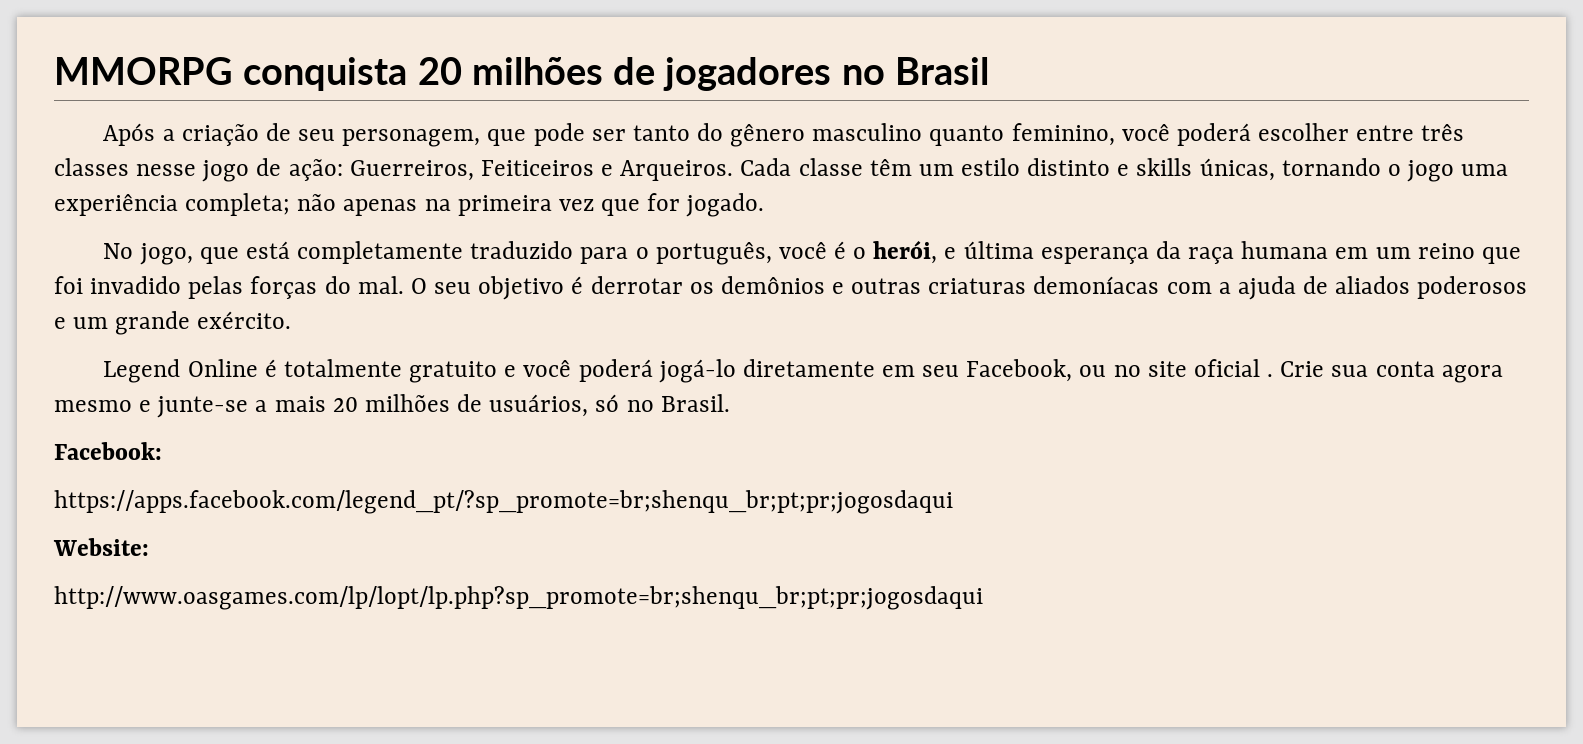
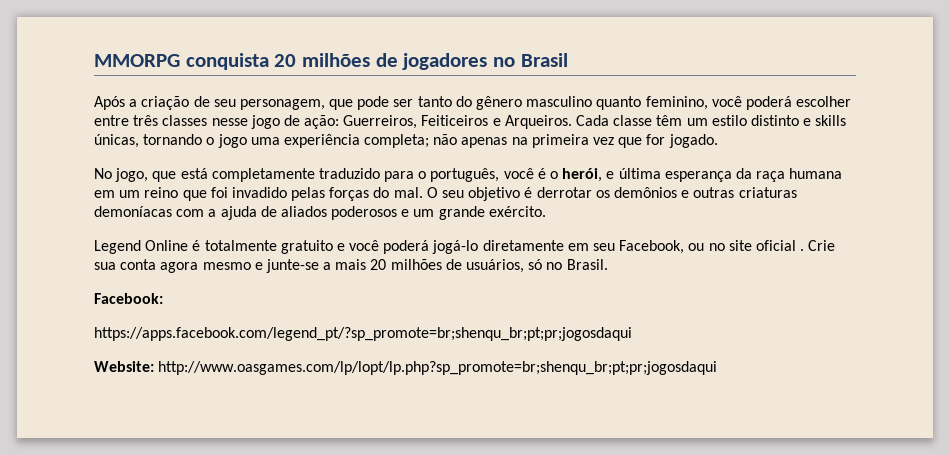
(149, 547) // -> (154, 366) none

